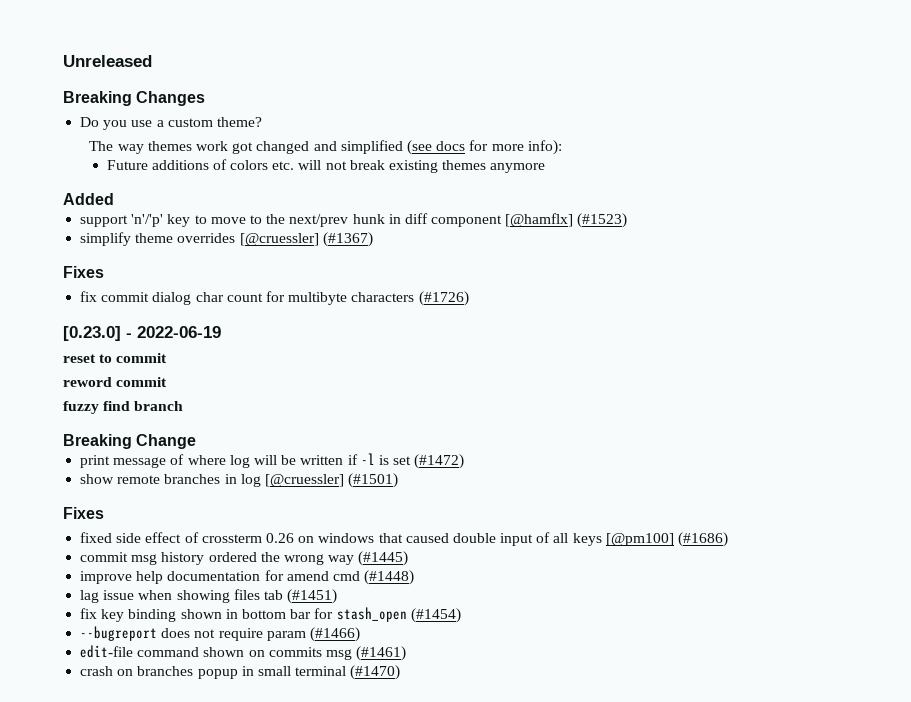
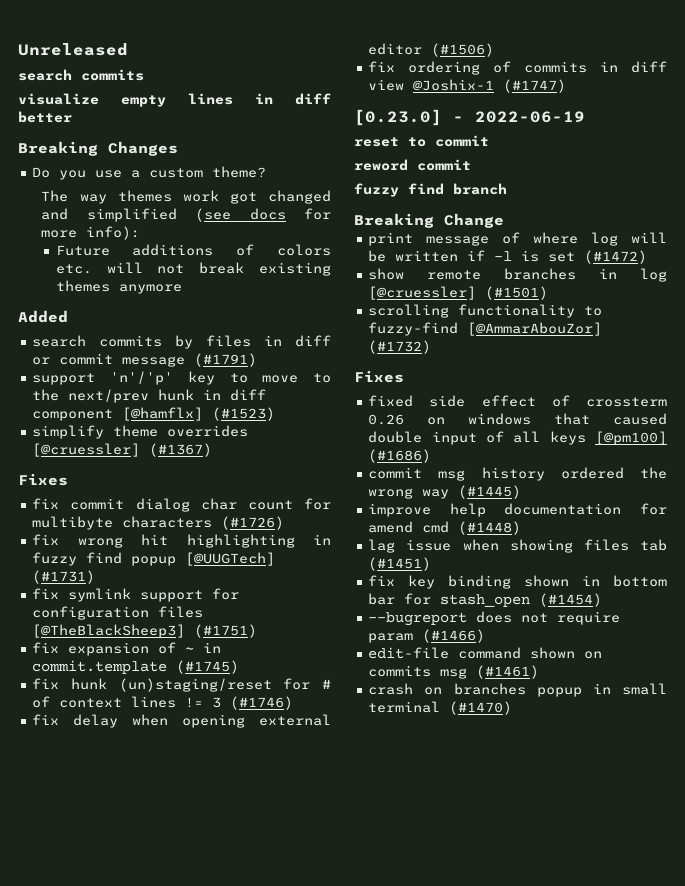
(152, 61) none -> [18,69,144,81] [18,93,331,107] [18,111,72,123] // search commits // visualize empty lines in diff better
(114, 199) none -> [32,335,331,349] [32,353,258,367] // search commits by files in diff or commit message (#1791)
(469, 298) none -> [32,534,331,548] [32,552,276,566] [32,570,96,584] [32,588,240,602] [32,606,204,620] [32,624,258,638] [32,642,222,656] [32,660,240,674] [32,678,331,692] [32,696,294,710] [32,714,331,728] [368,43,495,57] [368,61,667,75] [368,79,567,93] // fix wrong hit highlighting in fuzzy find popup [@UUGTech] (#1731) // fix symlink support for configuration files [@TheBlackSheep3] (#1751) // fix expansion of ~ in commit.template (#1745) // fix hunk (un)staging/reset for # of context lines != 3 (#1746) // fix delay when opening external editor (#1506) // fix ordering of commits in diff view @Joshix-1 (#1747)
(399, 480) none -> [368,304,603,318] [368,322,603,336] [368,340,432,354] // scrolling functionality to fuzzy-find [@AmmarAbouZor] (#1732)

